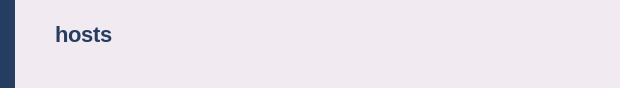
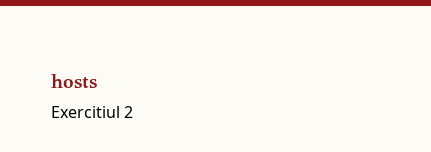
(112, 34) none -> [51,106,134,118] // Exercitiul 2

